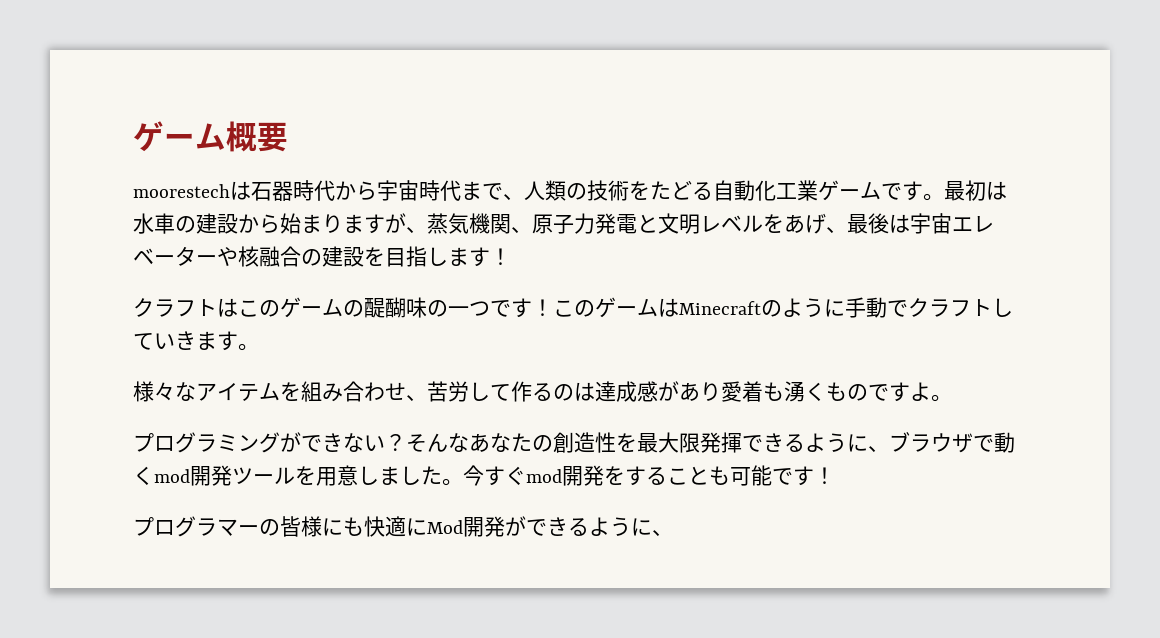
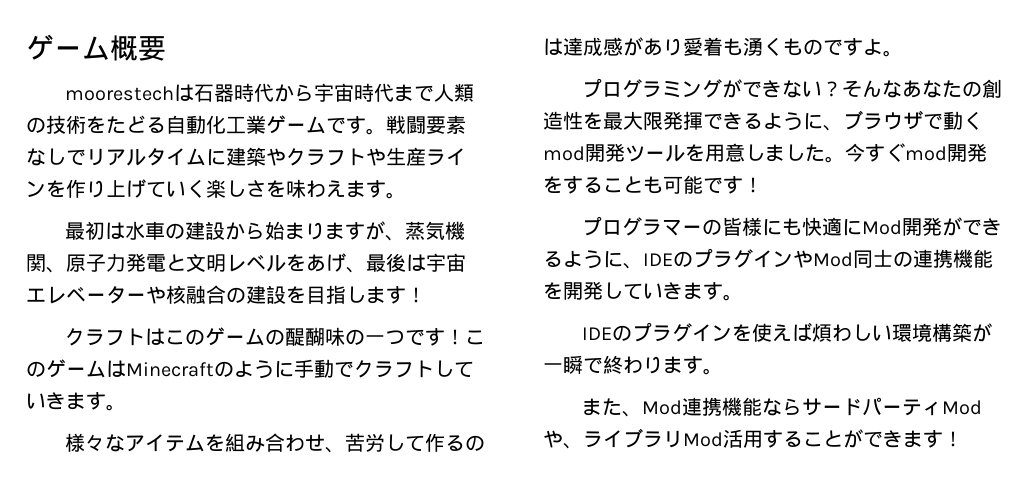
[503,194,524,200] 、 -> (434, 93) none
(944, 197) none -> [386,115,466,134] [26,147,466,166] [26,179,406,199] 戦闘要素なしでリアルタイムに建築やクラフトや生産ラインを作り上げていく楽しさを味わえます。 //
(673, 533) none -> [643,248,993,268] [543,281,743,301] [581,322,992,342] [543,355,723,375] [581,397,982,417] [543,428,963,449] IDEのプラグインやMod同士の連携機能を開発していきます。 // IDEのプラグインを使えば煩わしい環境構築が一瞬で終わります。 // また、Mod連携機能ならサードパーティModや、ライブラリMod活用することができます！

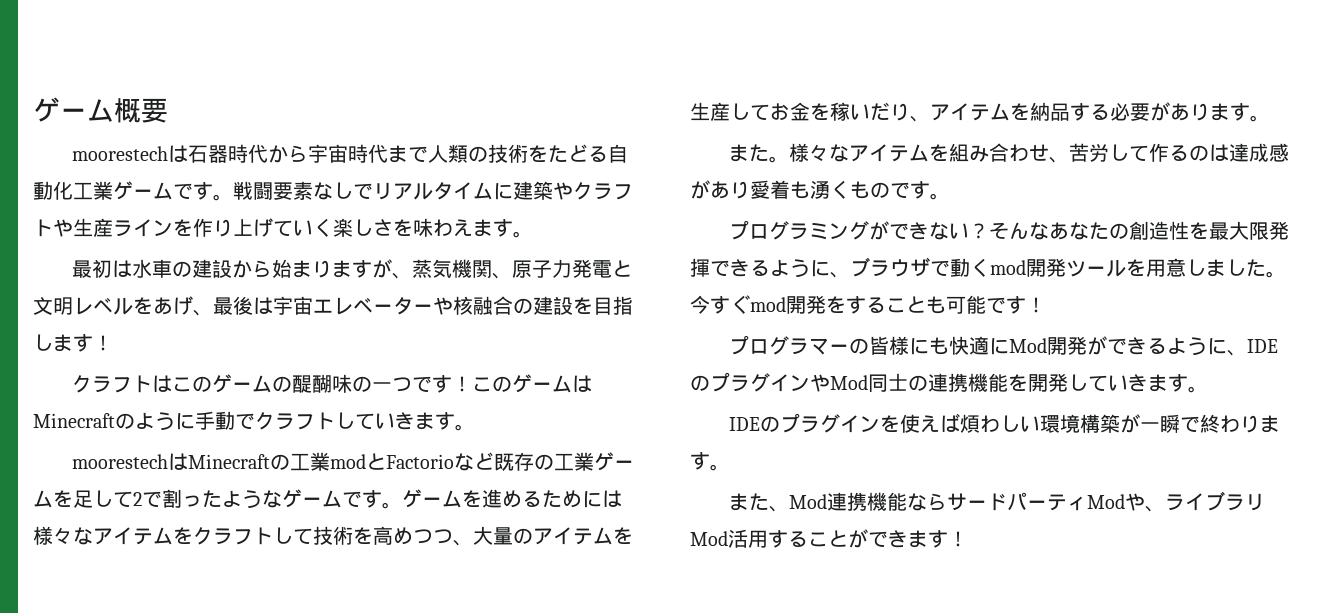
(126, 407) none -> [72,452,635,471] [33,489,622,509] [33,526,633,546] [690,102,1270,122] [729,144,790,163] moorestechはMinecraftの工業modとFactorioなど既存の工業ゲームを足して2で割ったようなゲームです。ゲームを進めるためには様々なアイテムをクラフトして技術を高めつつ、大量のアイテムを生産してお金を稼いだり、アイテムを納品する必要があります。 // また。
[863,38,883,55] よ -> (930, 190) none

